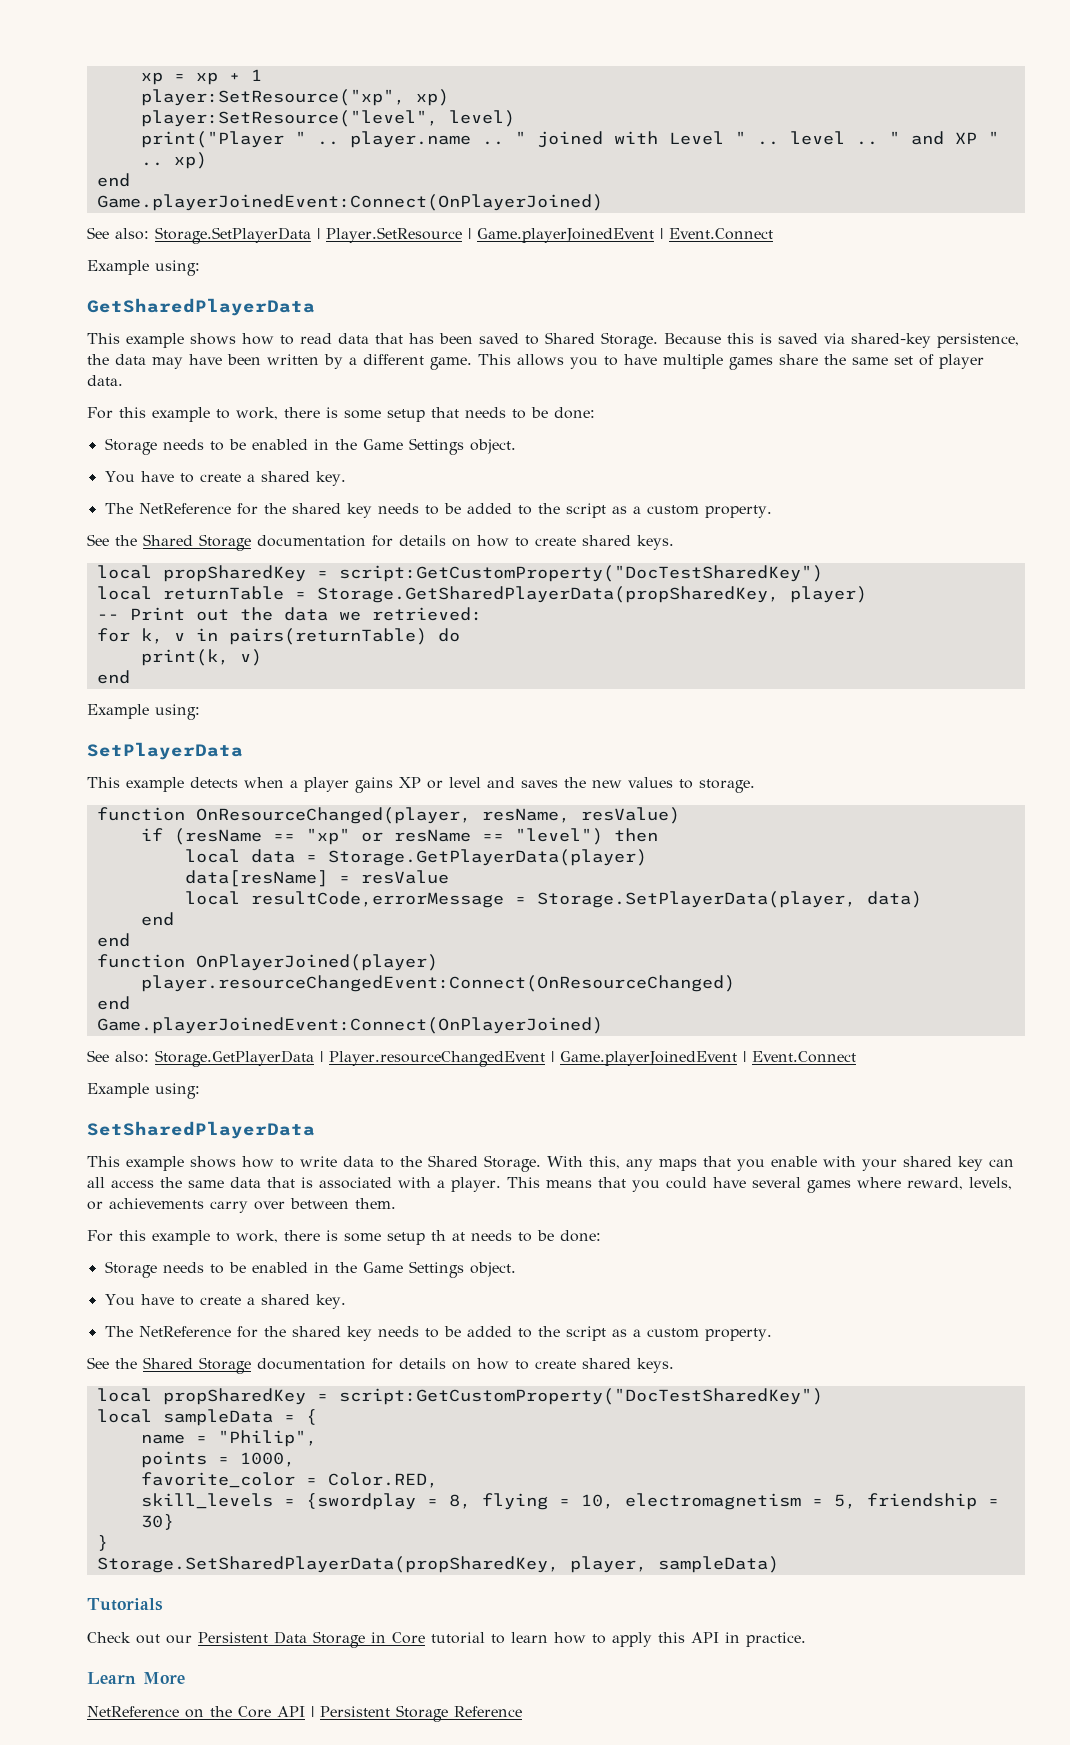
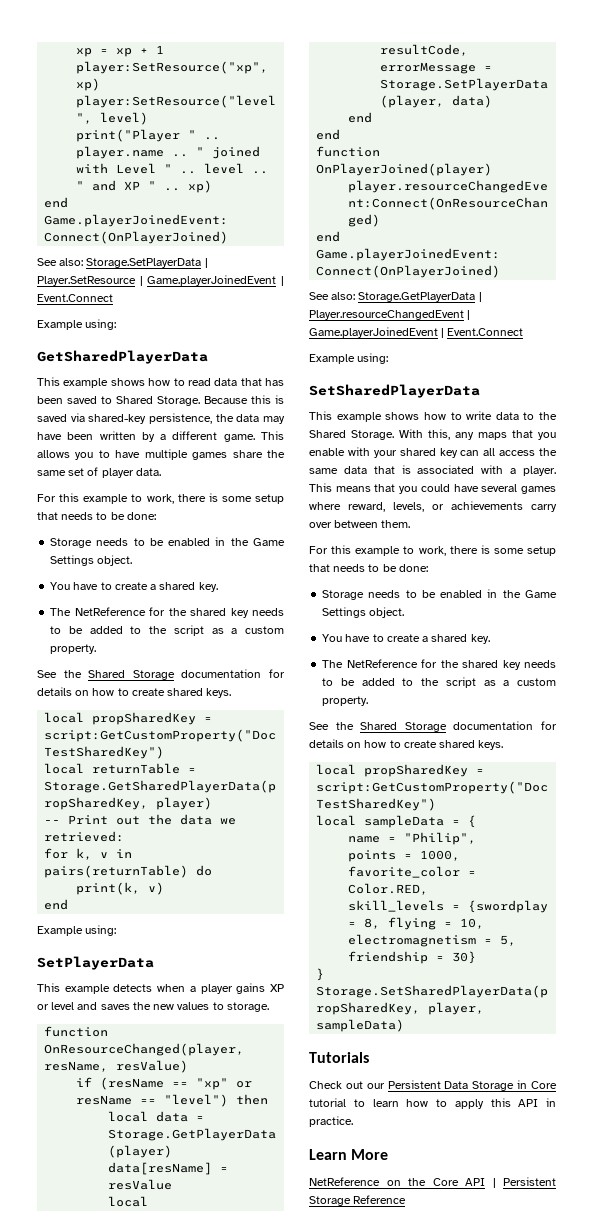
[431,1230,465,1241] th at -> [309,564,330,572] that

